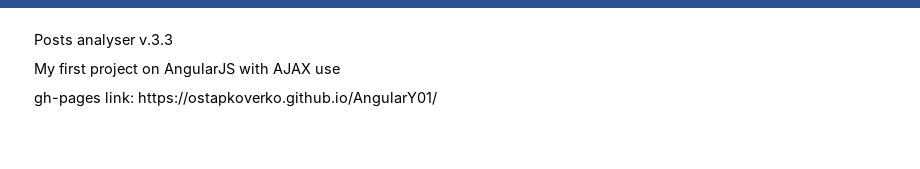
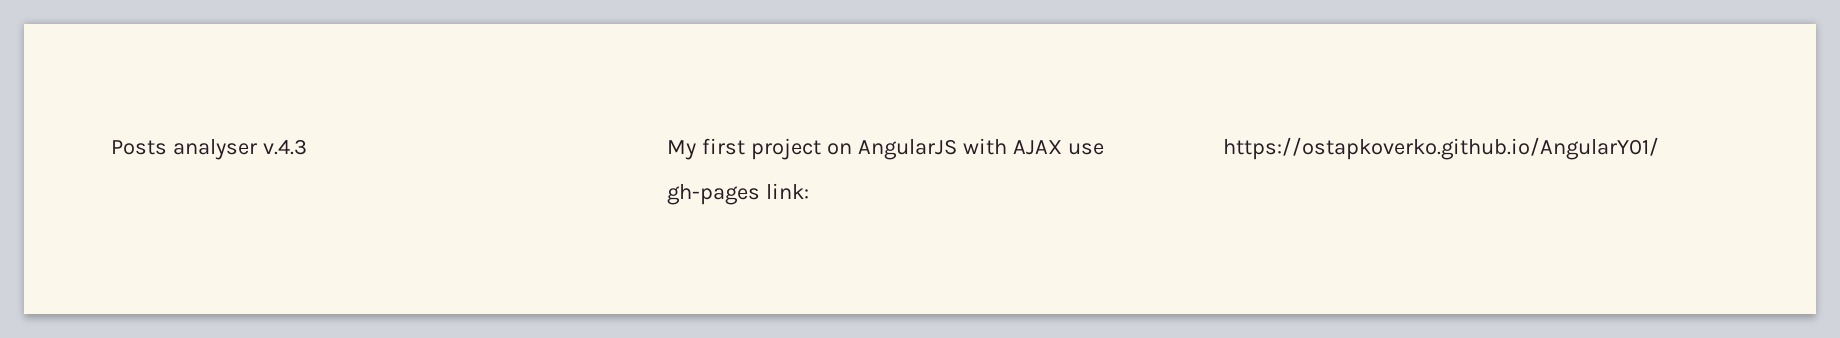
[139,34,173,45] v.3.3 -> [262,139,307,155] v.4.3

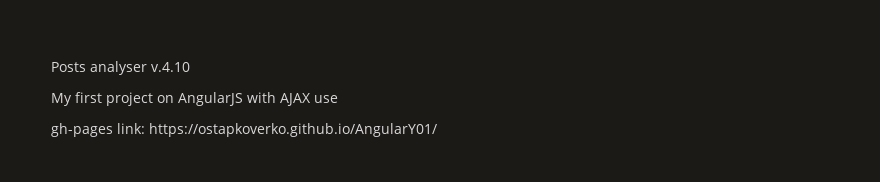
[262,139,307,155] v.4.3 -> [151,62,190,72] v.4.10

